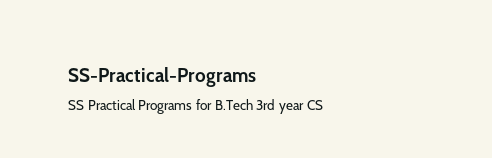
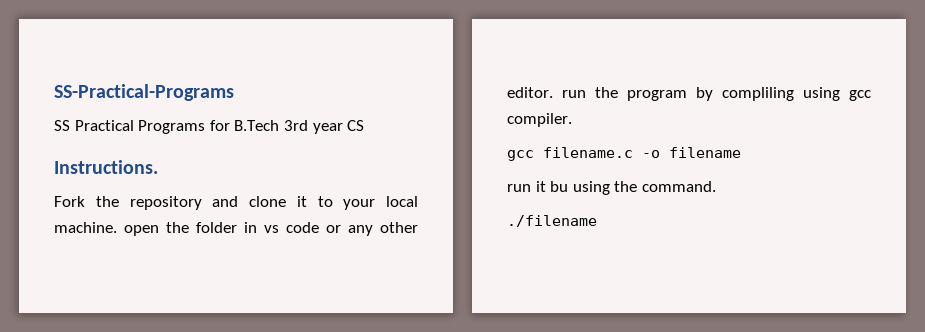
(323, 105) none -> [54,160,158,174] [54,196,418,210] [54,222,418,236] [507,87,871,101] [507,113,572,127] [507,147,741,161] [507,181,716,195] [507,215,597,227] // Instructions. // Fork the repository and clone it to your local machine. open the folder in vs code or any other editor. run the program by compliling using gcc compiler. // gcc filename.c -o filename // run it bu using the command. // ./filename

